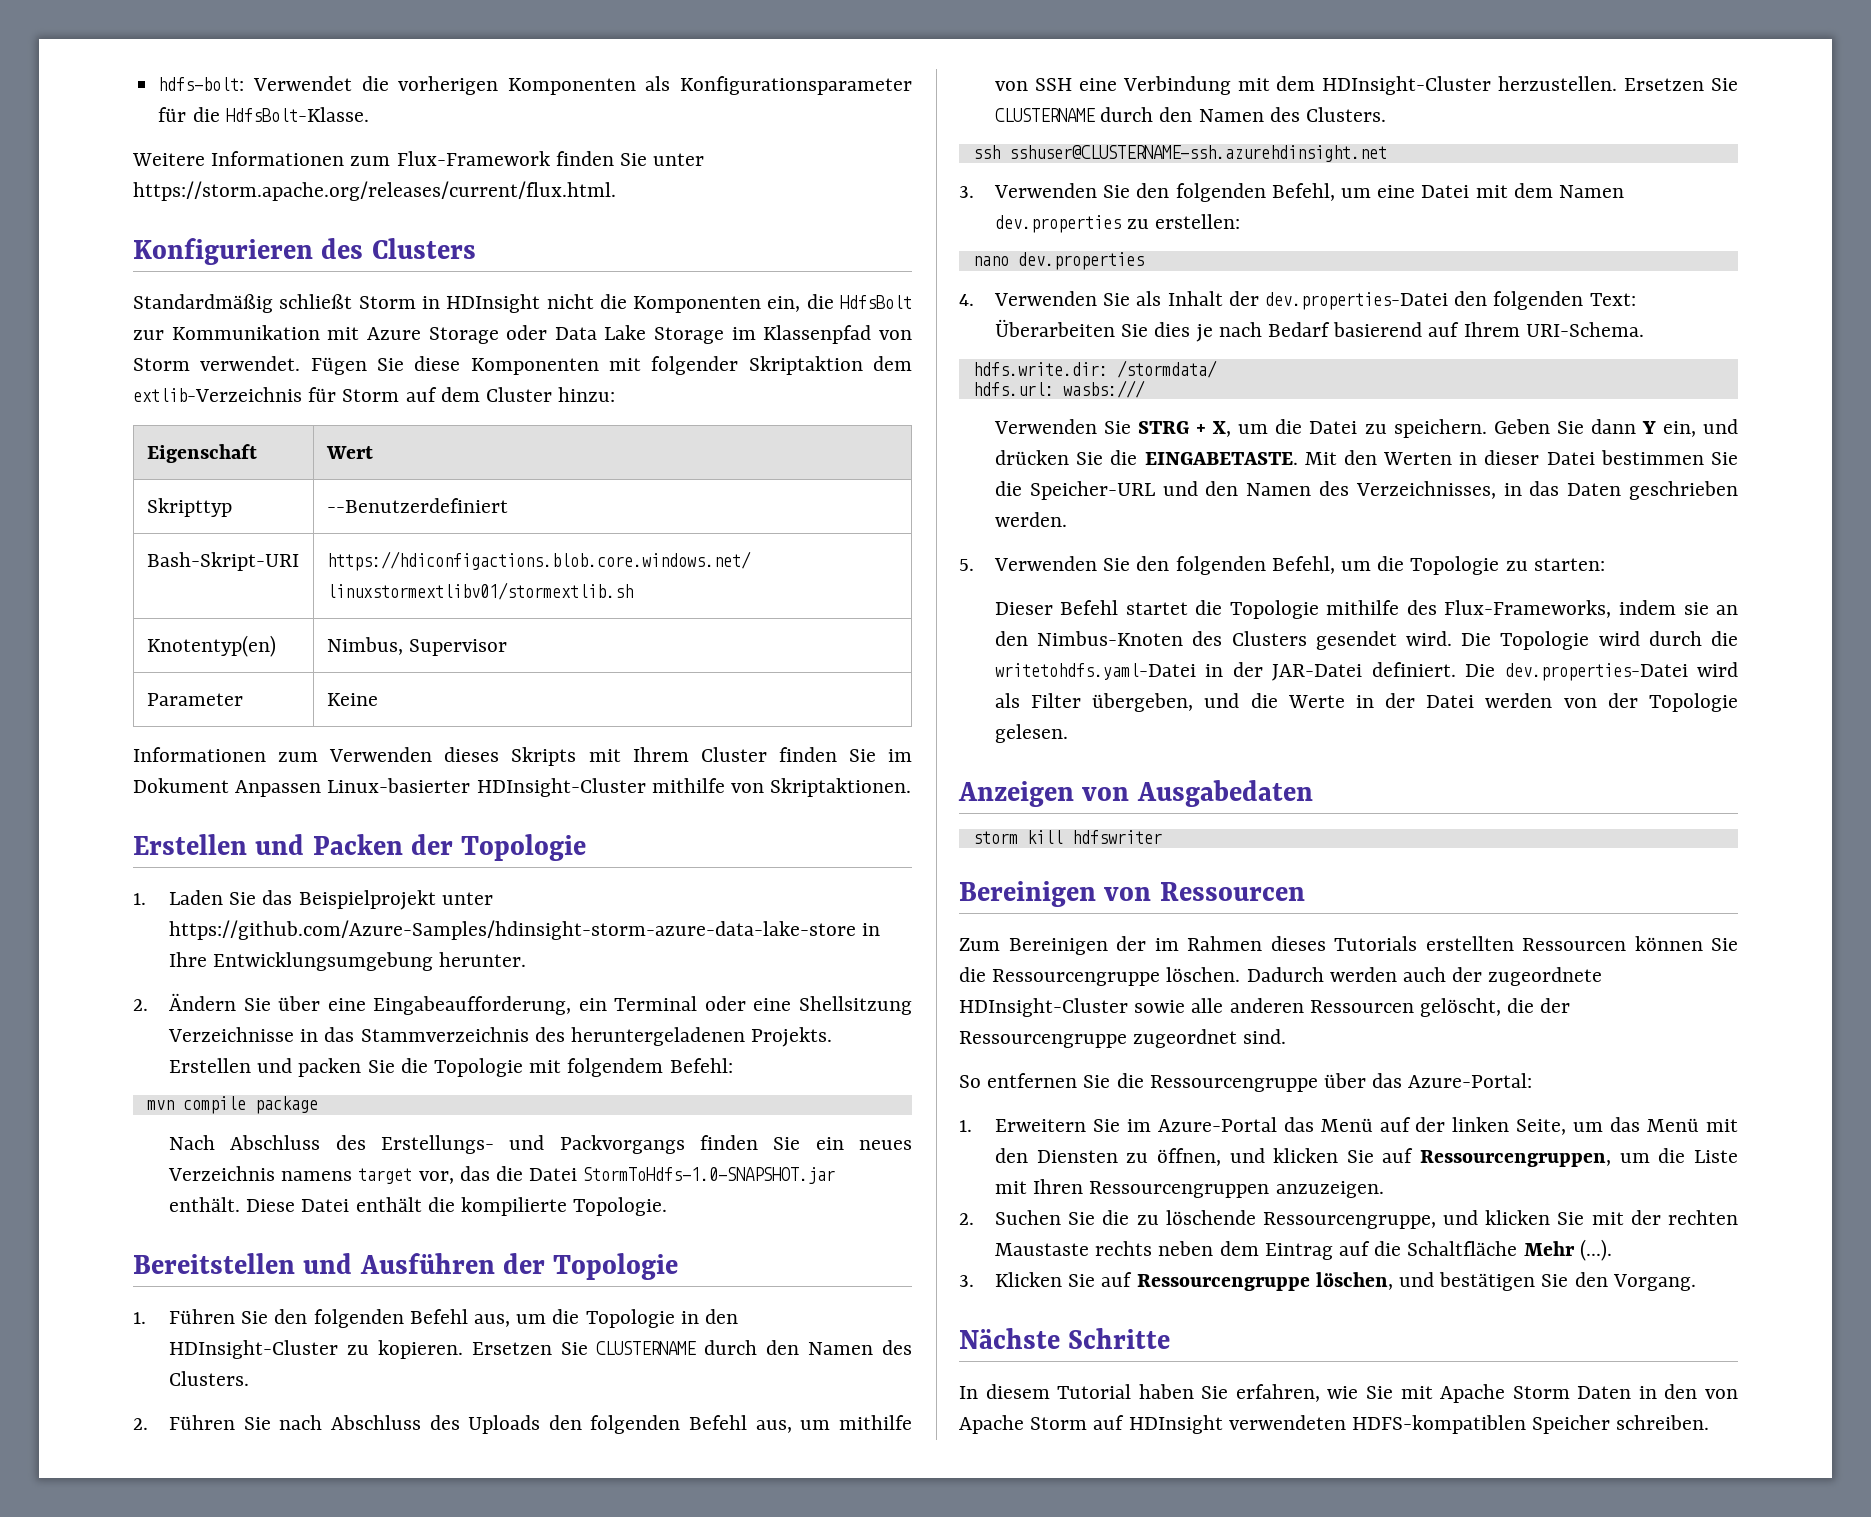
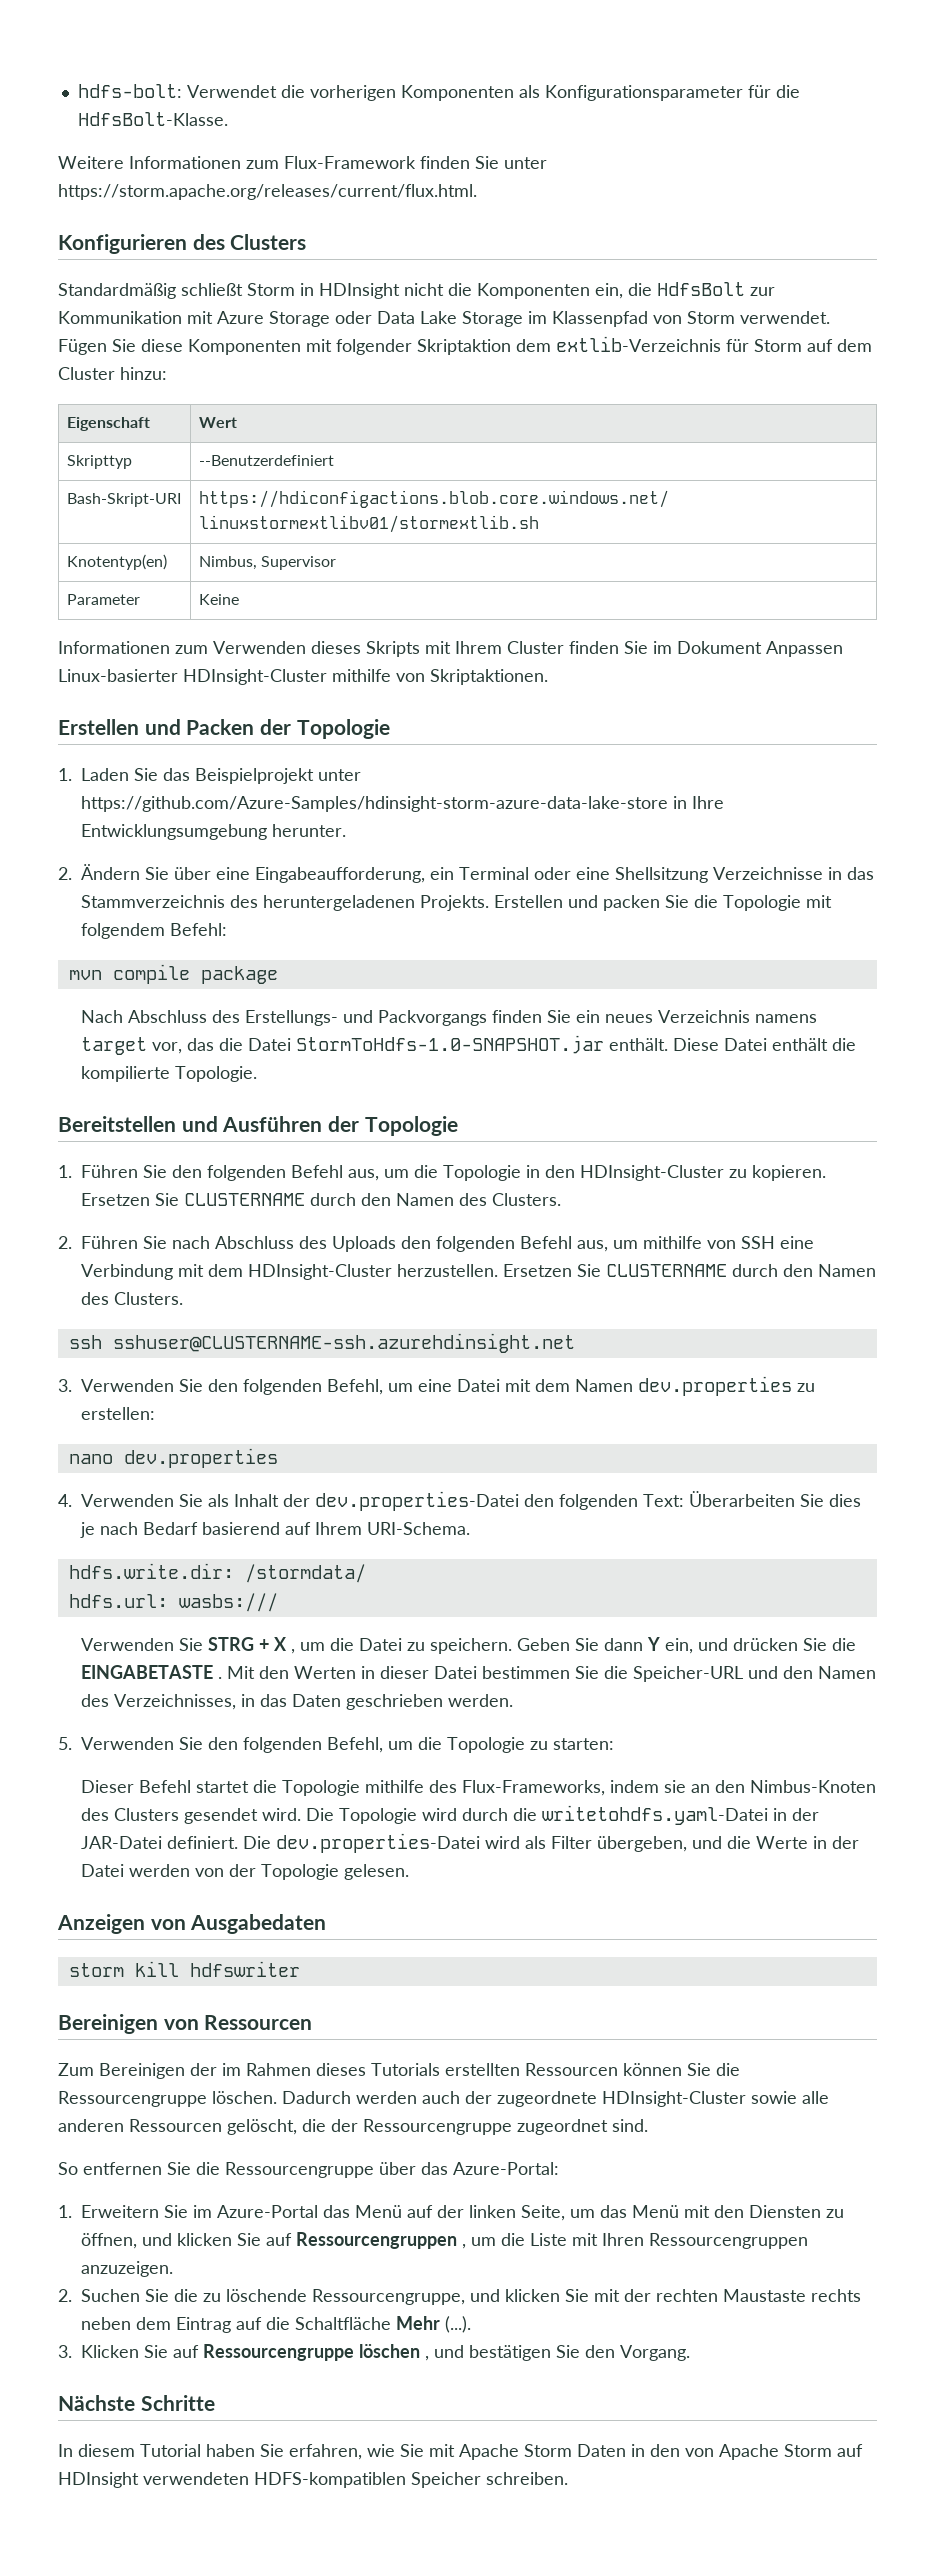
[1212,421,1232,437] X, -> [274,1637,296,1654] X ,
[1144,452,1298,465] EINGABETASTE. -> [81,1665,223,1679] EINGABETASTE .
[1420,1150,1612,1167] Ressourcengruppen, -> [296,2232,467,2249] Ressourcengruppen ,
[1315,1272,1393,1290] löschen, -> [359,2344,430,2361] löschen ,

